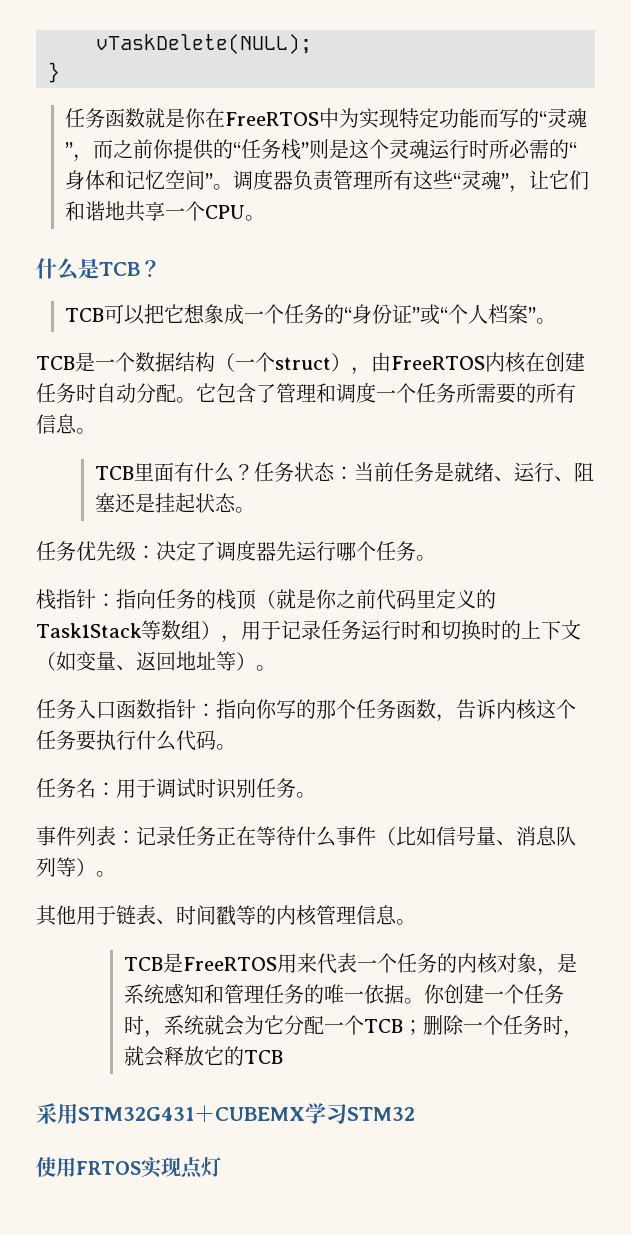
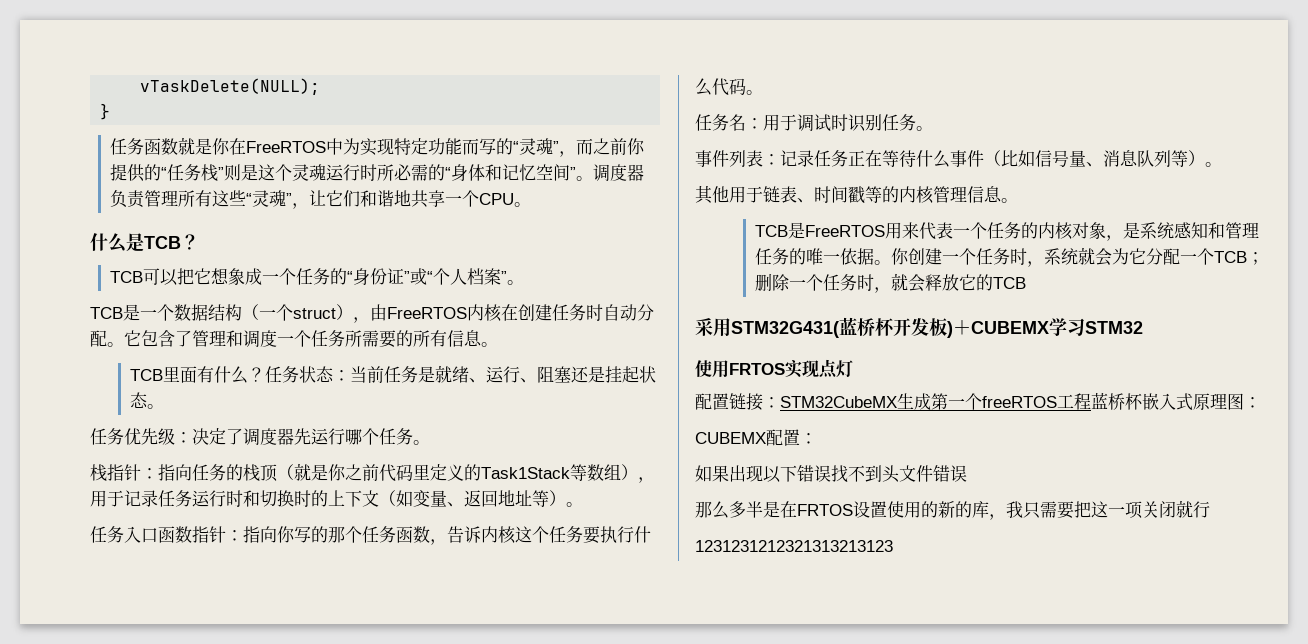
[78,1107,194,1121] STM32G431 -> [731,317,953,338] STM32G431(蓝桥杯开发板)
(221, 1167) none -> [695,392,1261,411] [695,429,817,446] [695,465,967,483] [695,500,1210,520] [695,540,893,552] // 配置链接：STM32CubeMX生成第一个freeRTOS工程蓝桥杯嵌入式原理图： // CUBEMX配置： // 如果出现以下错误找不到头文件错误 // 那么多半是在FRTOS设置使用的新的库，我只需要把这一项关闭就行 // 1231231212321313213123

